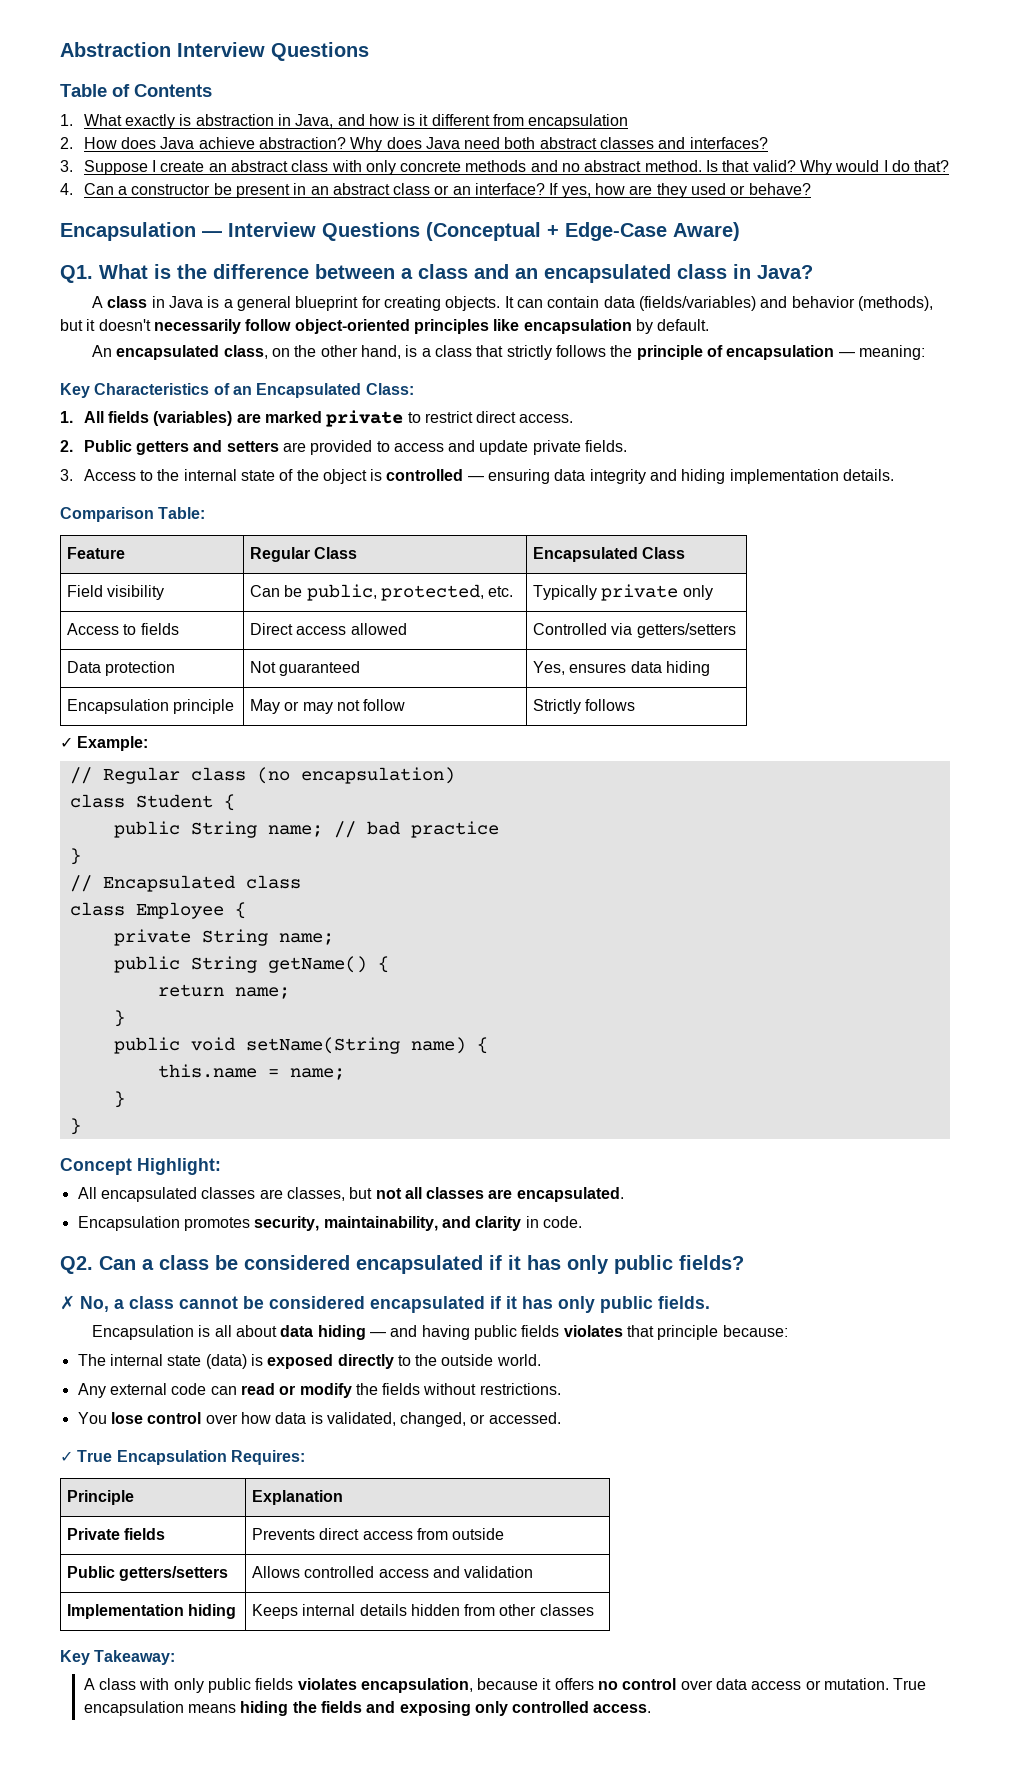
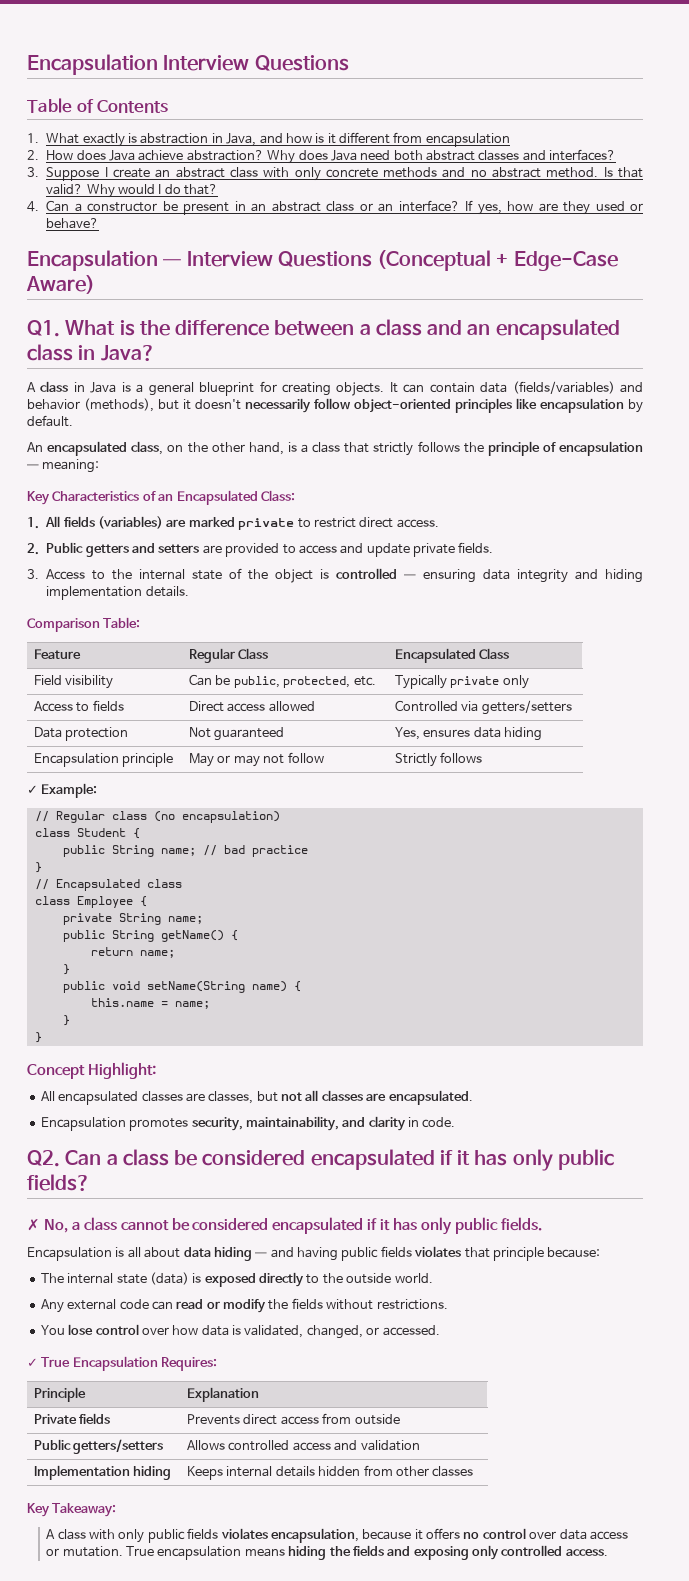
[60,42,171,57] Abstraction -> [27,54,158,75] Encapsulation

